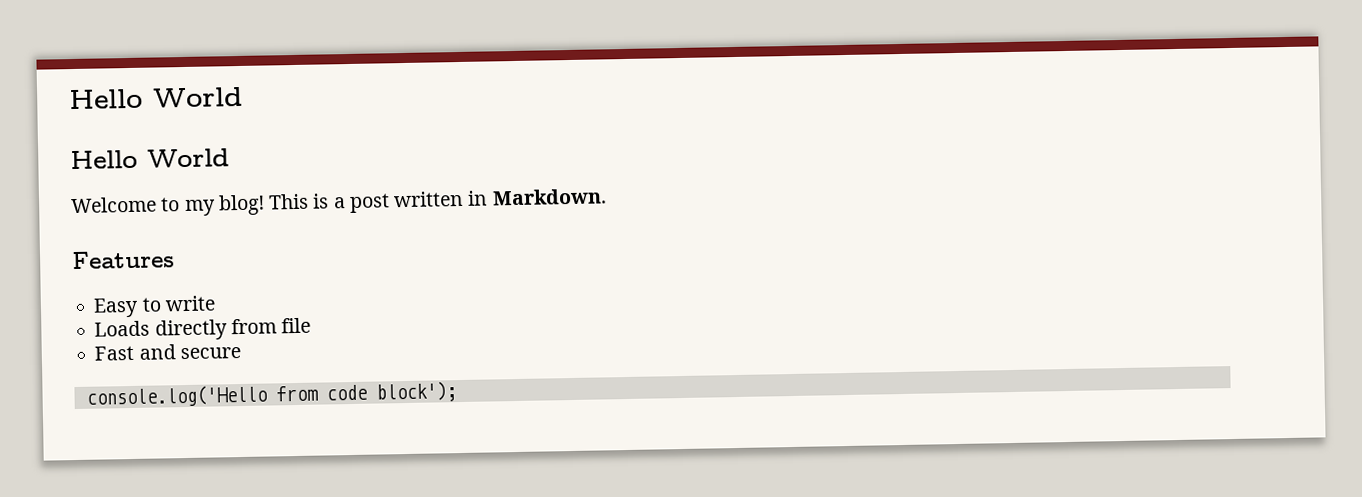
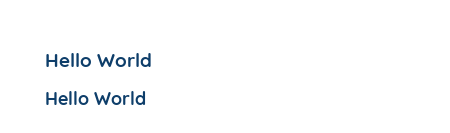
[70,188,607,217] [71,250,175,270] [93,295,216,318] [94,317,312,341] [94,344,241,361] [85,381,457,408] // Welcome to my blog! This is a post written in Markdown. // Features // Easy to write // Loads directly from file // Fast and secure // console.log('Hello from code block'); -> (146, 98) none

